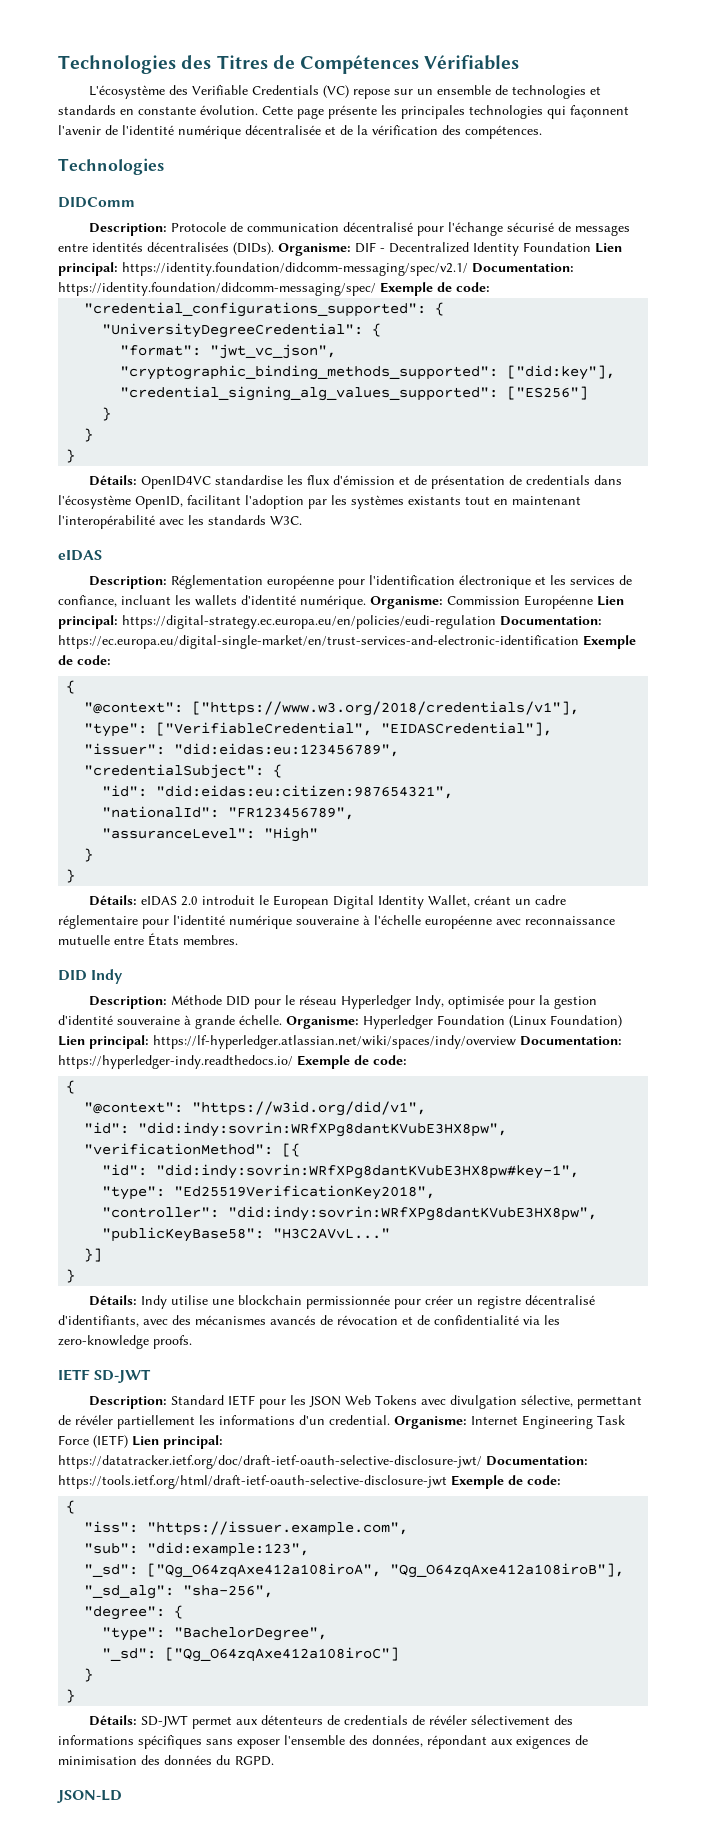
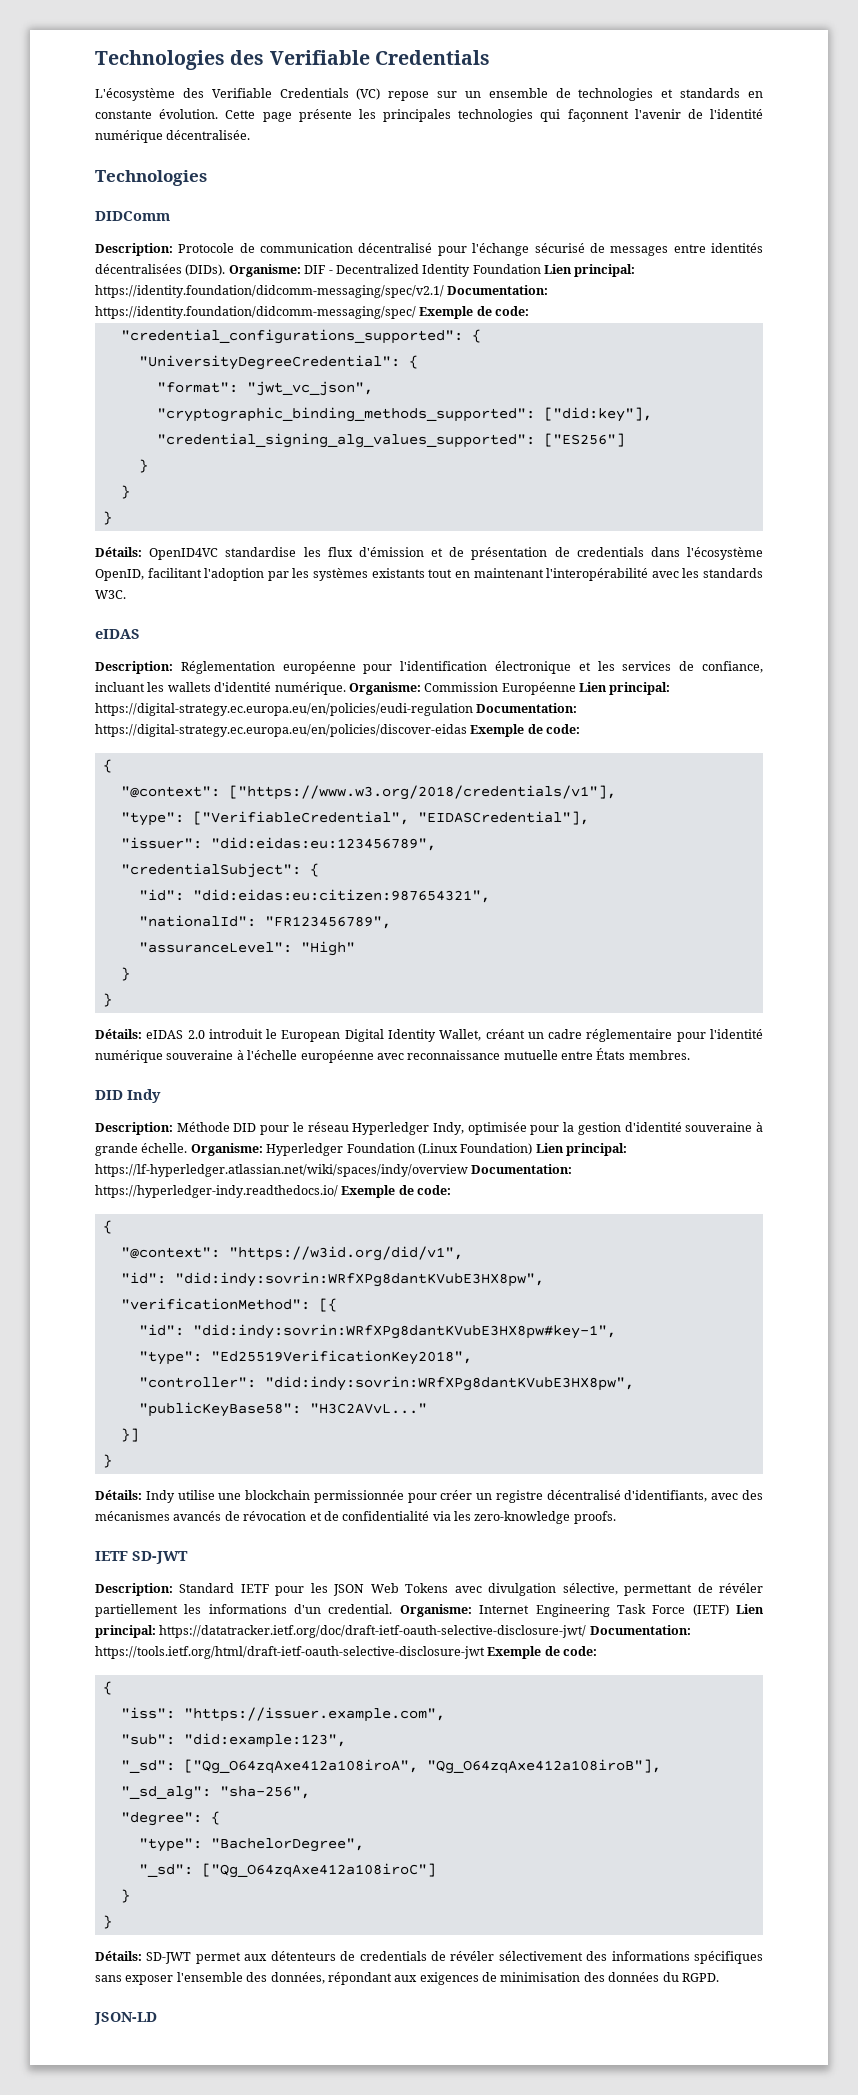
[216,55,520,74] Titres de Compétences Vérifiables -> [269,50,490,65] Verifiable Credentials
[245,125,542,139] décentralisée et de la vérification des compétences. -> [166,130,251,140] décentralisée.
[58,635,579,649] https://ec.europa.eu/digital-single-market/en/trust-services-and-electronic-identification -> [95,724,467,737] https://digital-strategy.ec.europa.eu/en/policies/discover-eidas

